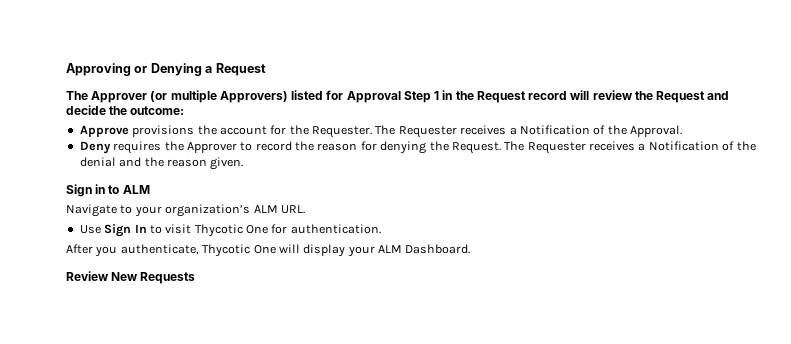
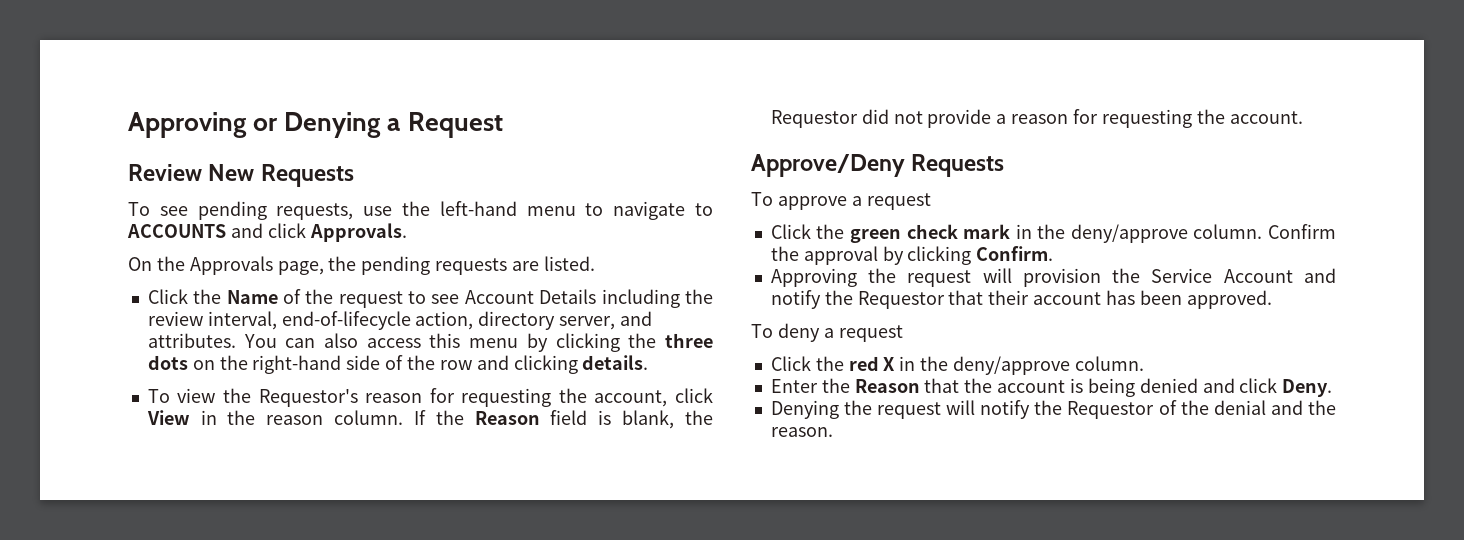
[66,90,730,103] [66,105,185,115] [79,125,682,138] [79,141,719,154] The Approver (or multiple Approvers) listed for Approval Step 1 in the Request record will review the Request and decide the outcome: // Approve provisions the account for the Requester. The Requester receives a Notification of the Approval. // Deny requires the Approver to record the reason for denying the Request. The Requester receives a Notification -> [128,164,354,187] [128,201,713,220] [127,223,407,242] [128,256,595,275] [147,289,713,308] [147,311,652,330] [147,333,714,352] [147,355,649,374] [147,388,713,407] [146,410,714,429] [770,109,1303,128] [751,154,1005,177] [751,192,931,210] [770,224,1336,243] [770,246,1054,265] [770,268,1336,287] [770,290,1272,309] [751,323,903,342] [770,356,1144,375] [770,378,1333,397] [770,400,1155,419] Review New Requests // To see pending requests, use the left-hand menu to navigate to ACCOUNTS and click Approvals. // On the Approvals page, the pending requests are listed. // Click the Name of the request to see Account Details including the review interval, end-of-lifecycle action, directory server, and attributes. You can also access this menu by clicking the three dots on the right-hand side of the row and clicking details. // To view the Requestor's reason for requesting the account, click View in the reason column. If the Reason field is blank, the Requestor did not provide a reason for requesting the account. // Approve/Deny Requests // To approve a request // Click the green check mark in the deny/approve column. Confirm the approval by clicking Confirm. // Approving the request will provision the Service Account and notify the Requestor that their account has been approved. // To deny a request // Click the red X in the deny/approve column. // Enter the Reason that the account is being denied and click Deny. // Denying the request will notify the Requestor
[166,157,244,170] [66,184,150,197] [66,204,305,217] [79,224,381,237] [66,244,471,257] [66,271,196,284] reason given. // Sign in to ALM // Navigate to your organization’s ALM URL. // Use Sign In to visit Thycotic One for authentication. // After you authenticate, Thycotic One will display your ALM Dashboard. // Review New Requests -> [770,427,833,437] reason.

